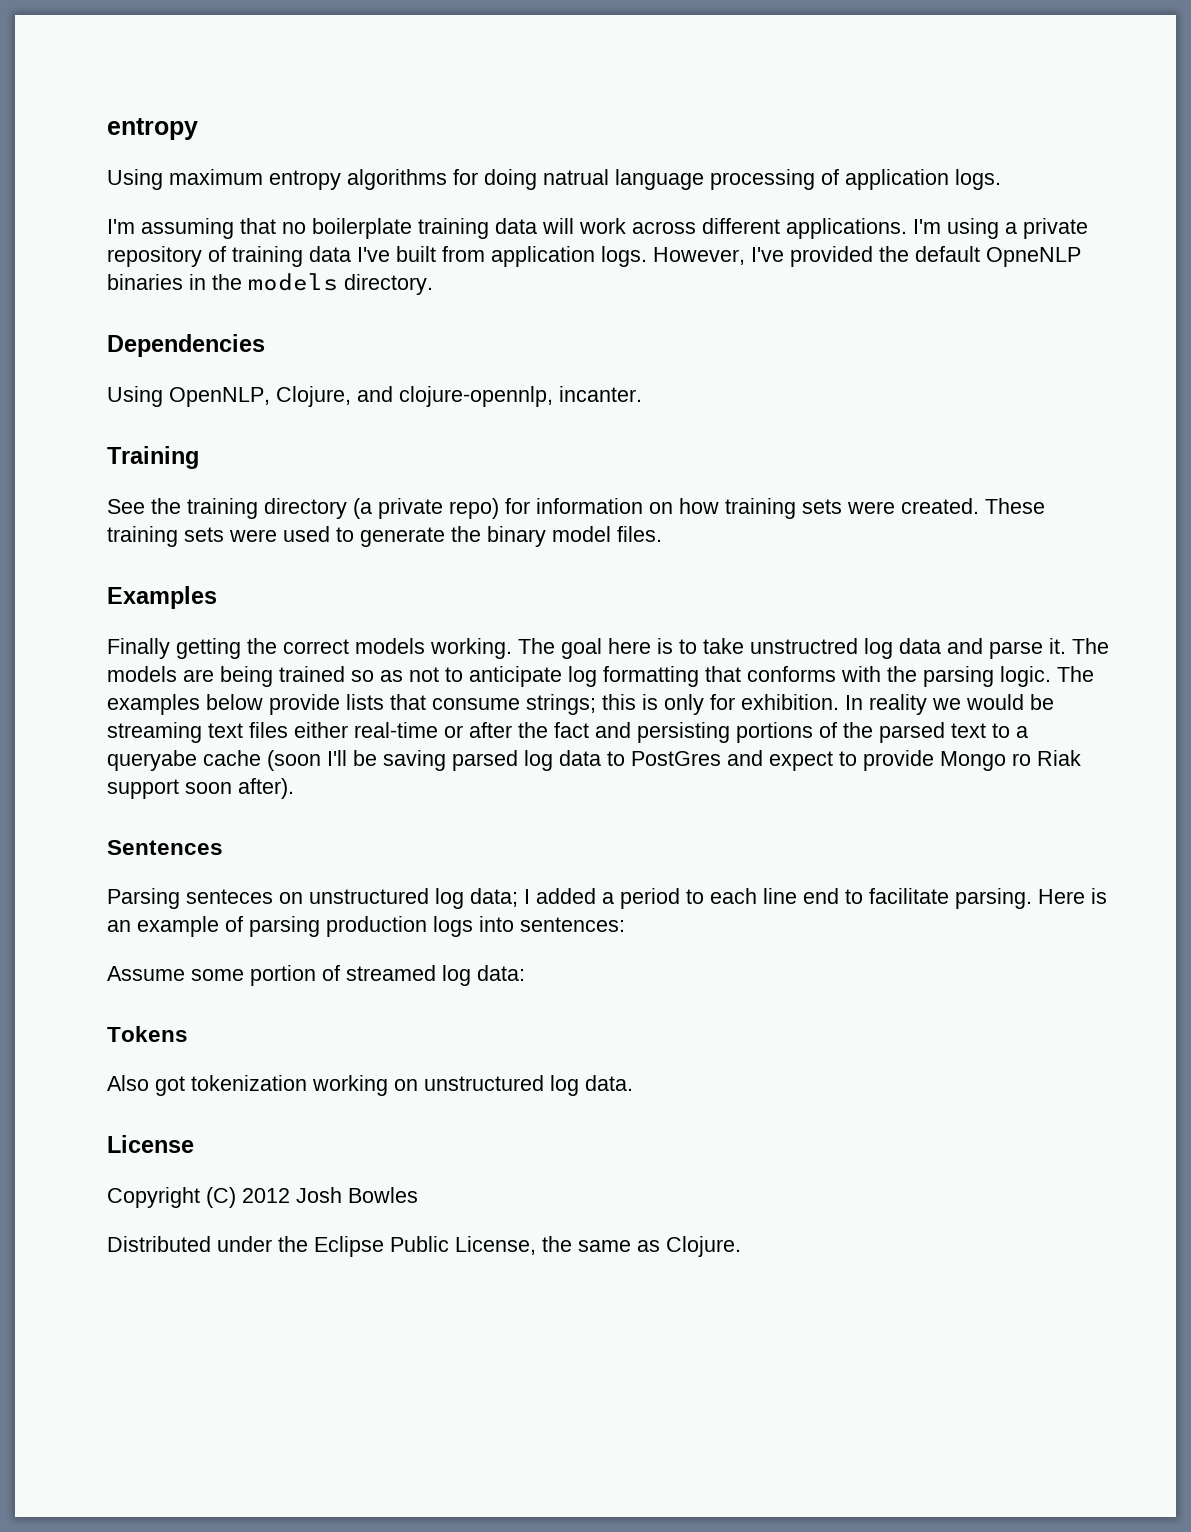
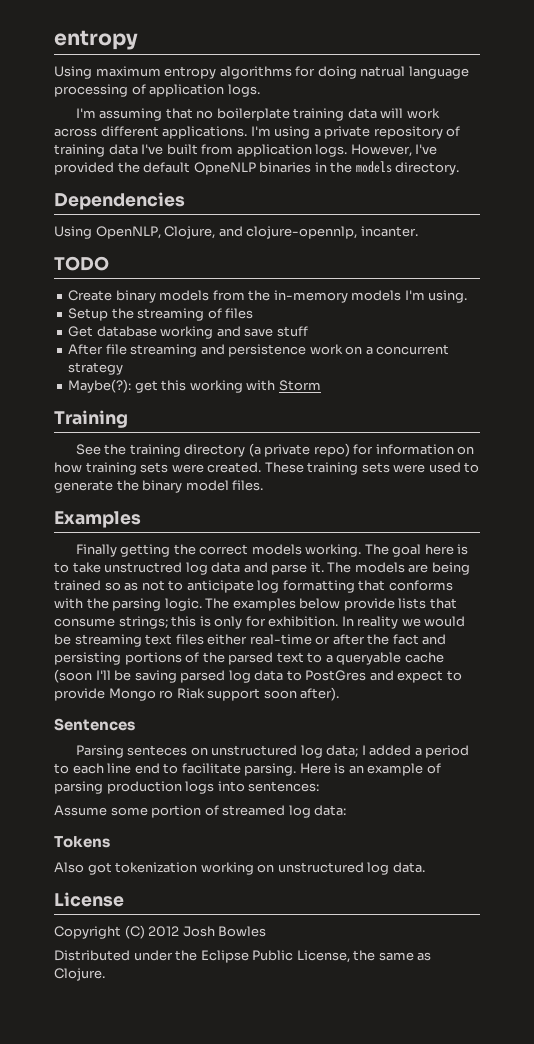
(642, 394) none -> [54,256,109,271] [68,290,468,303] [68,308,254,321] [68,326,308,339] [68,344,450,357] [68,362,124,375] [68,379,321,393] // TODO // Create binary models from the in-memory models I'm using. // Setup the streaming of files // Get database working and save stuff // After file streaming and persistence work on a concurrent strategy // Maybe(?): get this working with Storm
[107,750,197,771] queryabe -> [336,652,402,665] queryable

